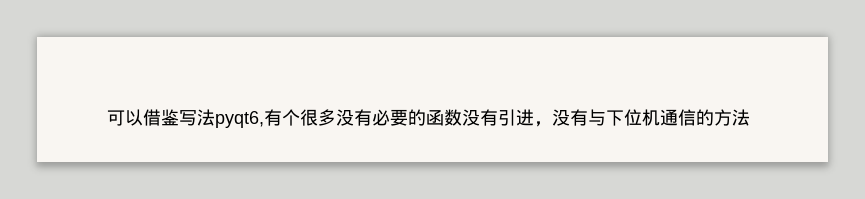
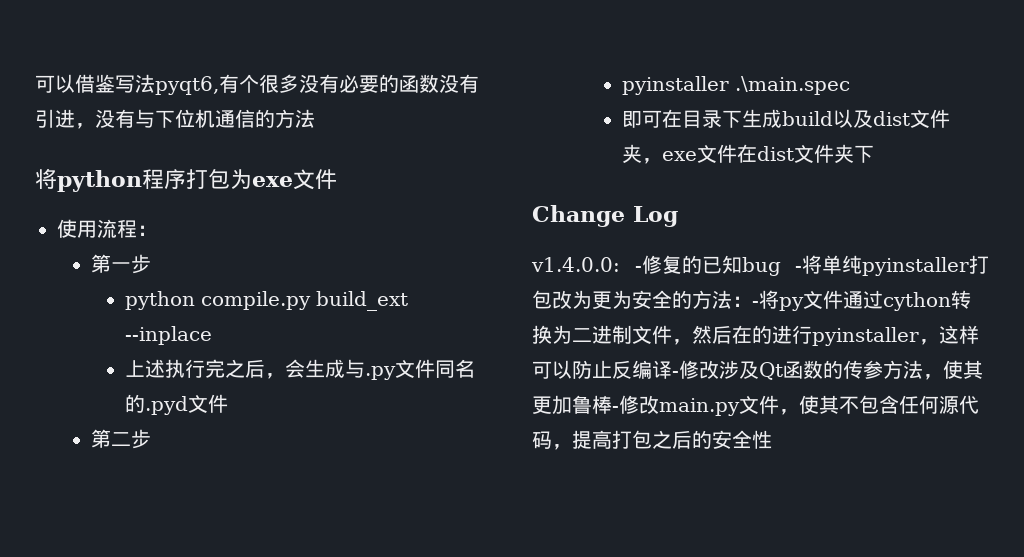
(750, 117) none -> [35,168,337,192] [57,219,157,238] [90,254,151,274] [124,291,408,311] [124,326,212,345] [124,359,475,380] [124,394,228,415] [90,429,151,449] [621,76,850,95] [621,109,950,128] [621,144,874,164] [532,205,678,227] [531,255,989,276] [532,290,971,311] [532,325,979,346] [532,360,983,380] [532,395,979,416] [532,430,772,450] // 将python程序打包为exe文件 // 使用流程： // 第一步 // python compile.py build_ext --inplace // 上述执行完之后，会生成与.py文件同名的.pyd文件 // 第二步 // pyinstaller .\main.spec // 即可在目录下生成build以及dist文件夹，exe文件在dist文件夹下 // Change Log // v1.4.0.0: -修复的已知bug -将单纯pyinstaller打包改为更为安全的方法：-将py文件通过cython转换为二进制文件，然后在的进行pyinstaller，这样可以防止反编译-修改涉及Qt函数的传参方法，使其更加鲁棒-修改main.py文件，使其不包含任何源代码，提高打包之后的安全性

